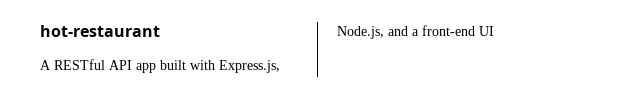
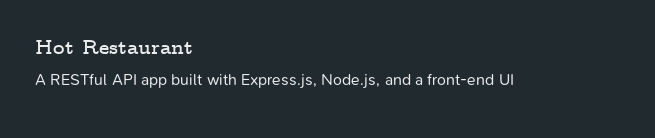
[40,25,160,37] hot-restaurant -> [35,40,193,54] Hot Restaurant

